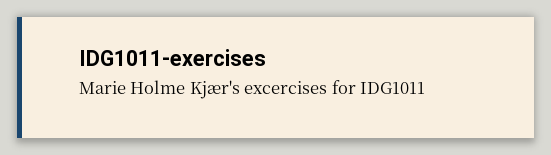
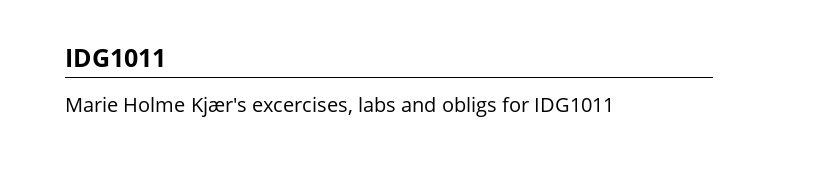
[79,49,266,66] IDG1011-exercises -> [65,49,166,67] IDG1011
[244,81,328,94] excercises -> [251,96,497,117] excercises, labs and obligs

